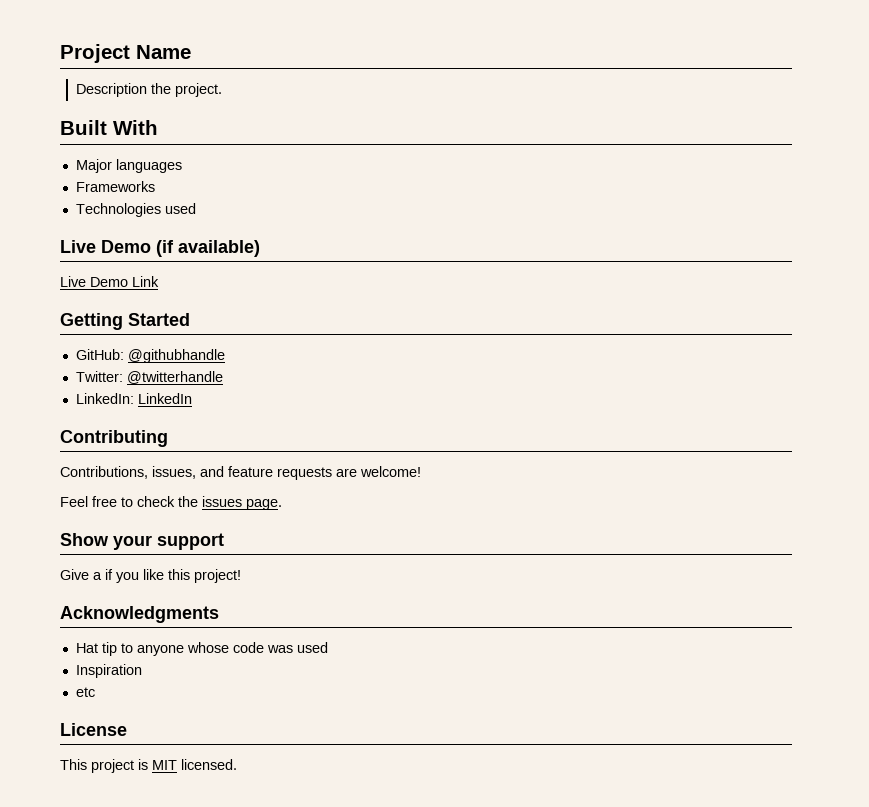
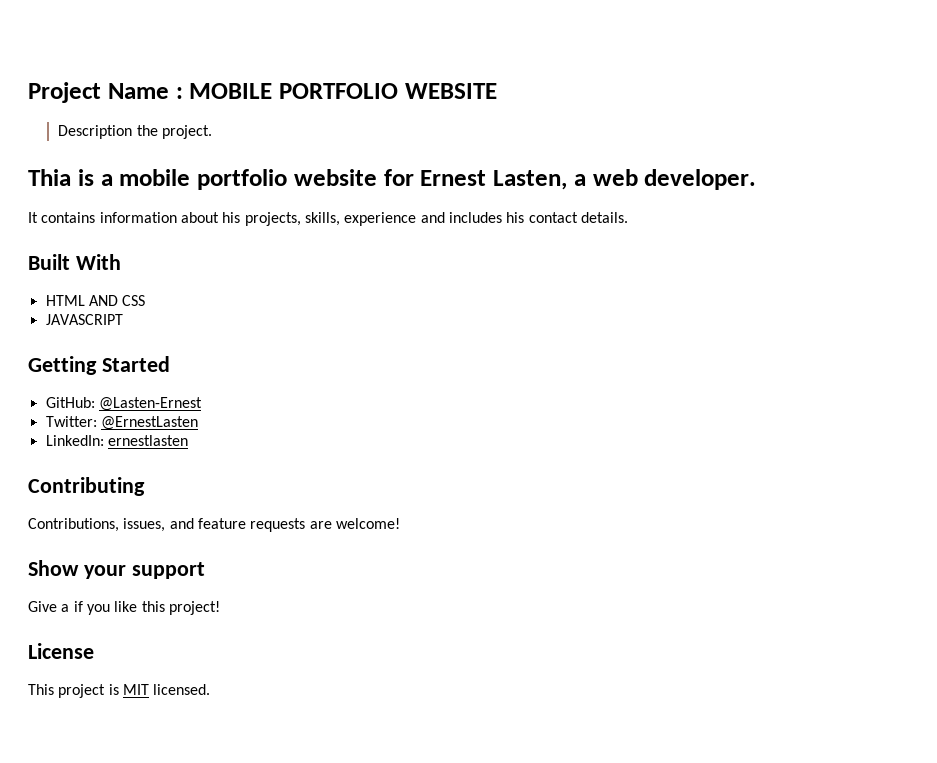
(191, 52) none -> [175,83,497,99] : MOBILE PORTFOLIO WEBSITE
[60,120,158,135] [75,159,182,173] [75,181,155,192] [75,203,196,217] [60,240,260,257] [60,276,159,287] Built With // Major languages // Frameworks // Technologies used // Live Demo (if available) // Live Demo Link -> [28,169,757,190] [28,212,628,226] [28,254,121,270] [45,295,146,306] [45,314,123,325] Thia is a mobile portfolio website for Ernest Lasten, a web developer. // It contains information about his projects, skills, experience and includes his contact details. // Built With // HTML AND CSS // JAVASCRIPT
[127,349,225,363] @githubhandle -> [98,397,202,411] @Lasten-Ernest
[126,371,223,384] @twitterhandle -> [100,416,198,430] @ErnestLasten
[137,393,192,404] LinkedIn -> [107,435,188,446] ernestlasten
[60,496,282,510] // Feel free to check the issues page. -> (400, 523) none
[60,606,219,623] [75,642,328,656] [75,664,142,678] [75,687,95,697] // Acknowledgments // Hat tip to anyone whose code was used // Inspiration // etc -> (220, 608) none

